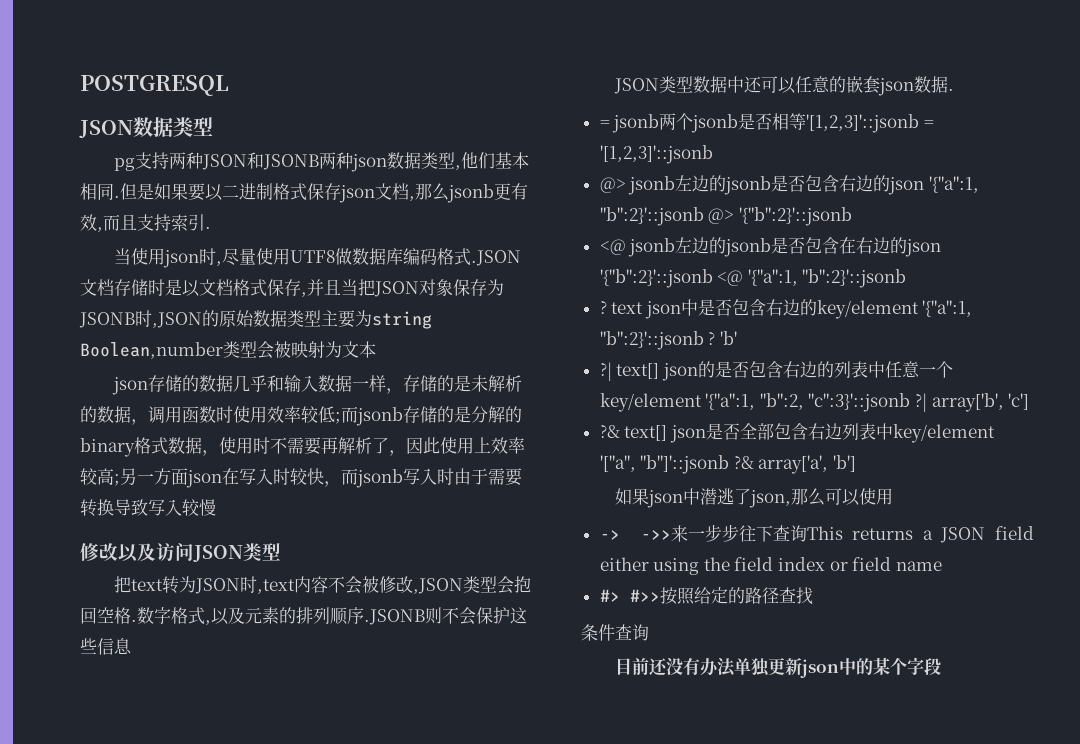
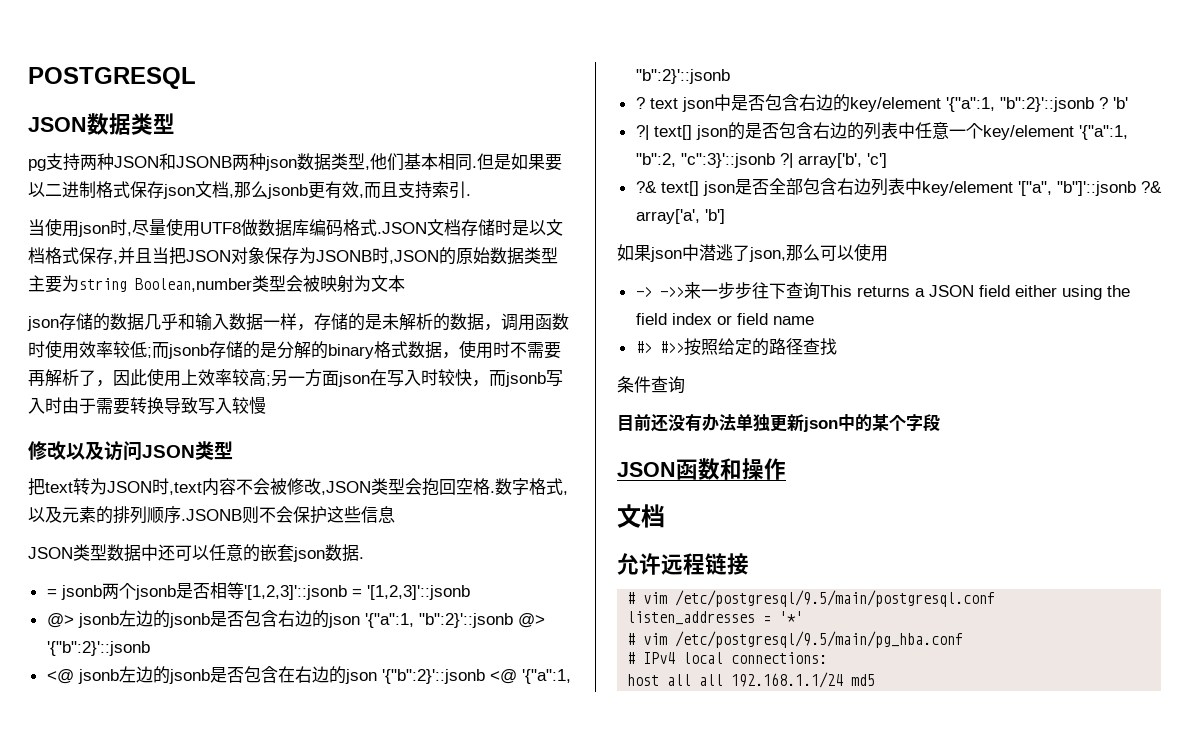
(942, 666) none -> [617,458,786,480] [617,504,665,528] [617,553,749,575] [627,590,996,607] [627,611,804,625] [627,631,964,648] [627,652,828,664] [627,672,876,688] // JSON函数和操作 // 文档 // 允许远程链接 // # vim /etc/postgresql/9.5/main/postgresql.conf // listen_addresses = '*' // # vim /etc/postgresql/9.5/main/pg_hba.conf // # IPv4 local connections: // host all all 192.168.1.1/24 md5

